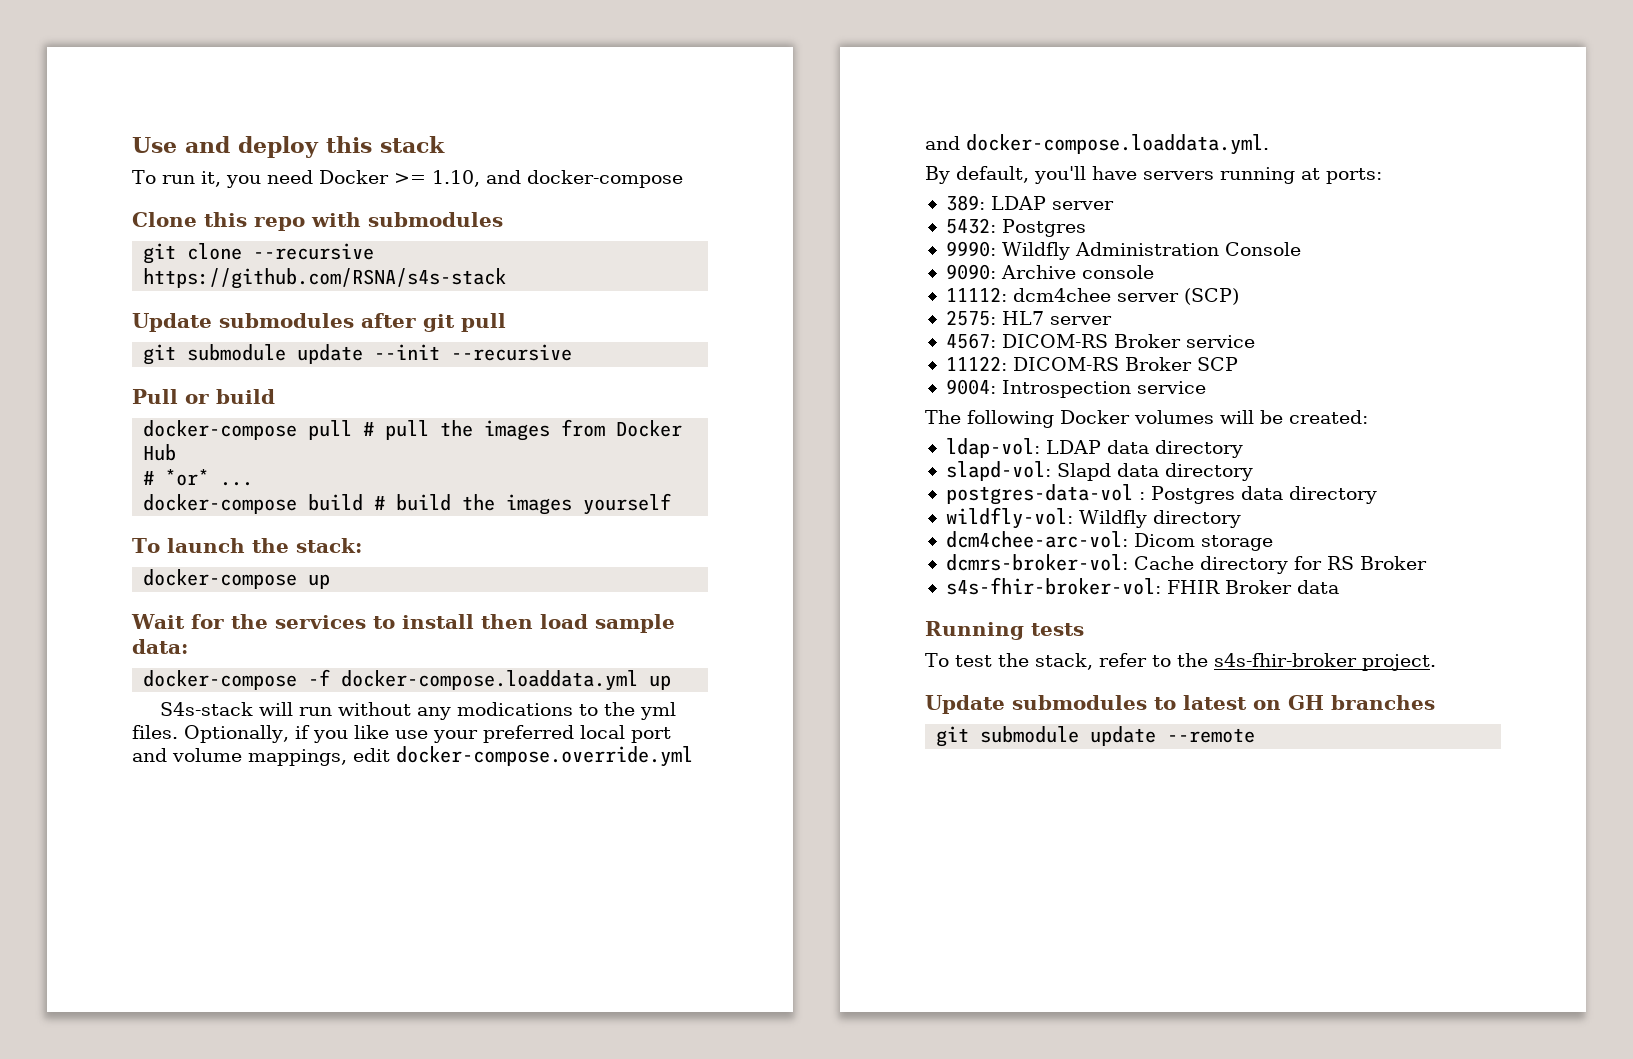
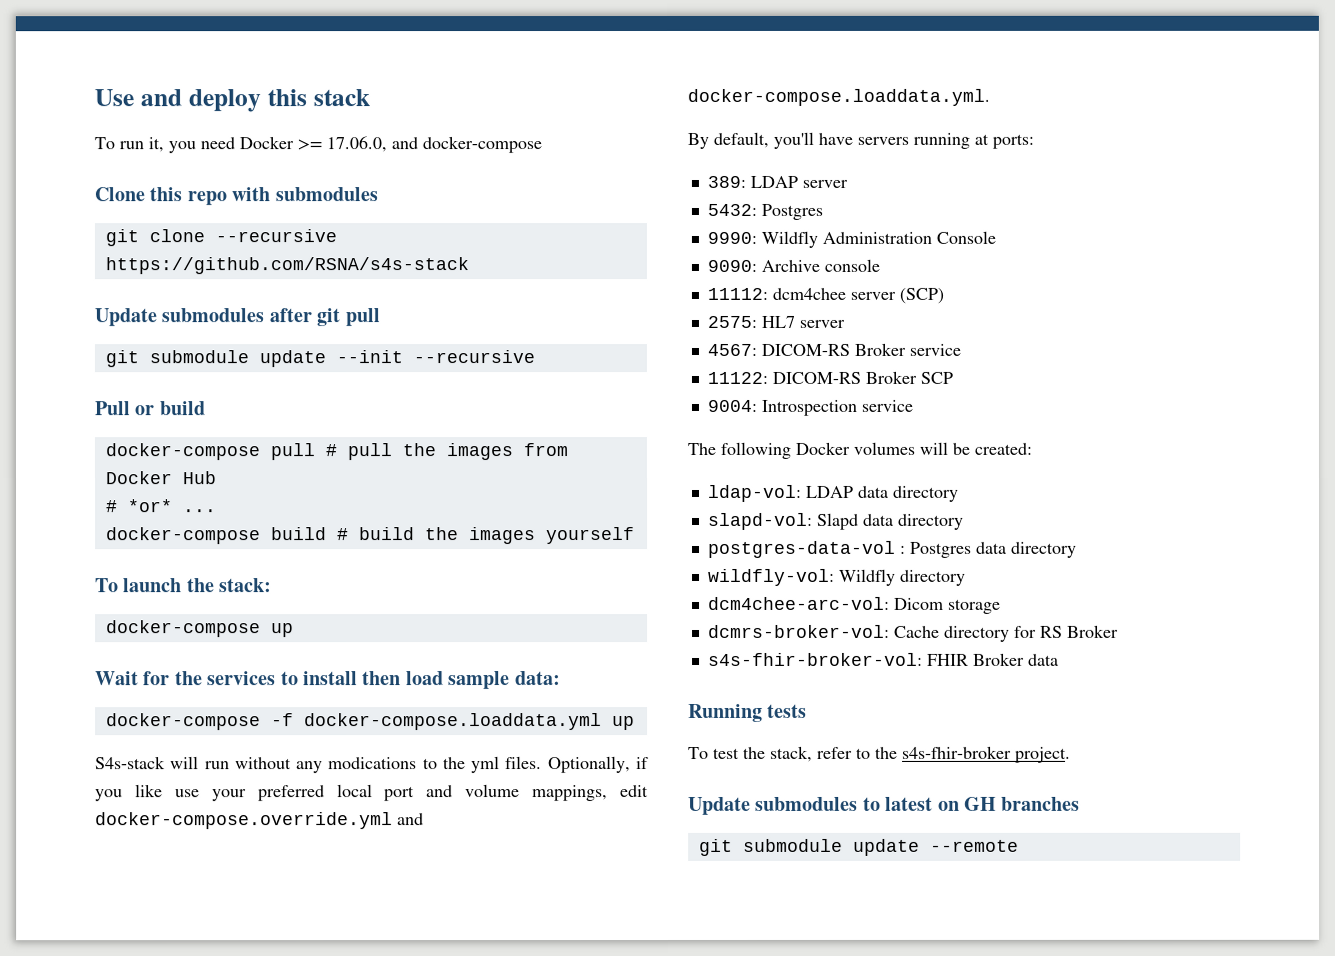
[431,170,480,187] 1.10, -> [326,136,387,153] 17.06.0,

